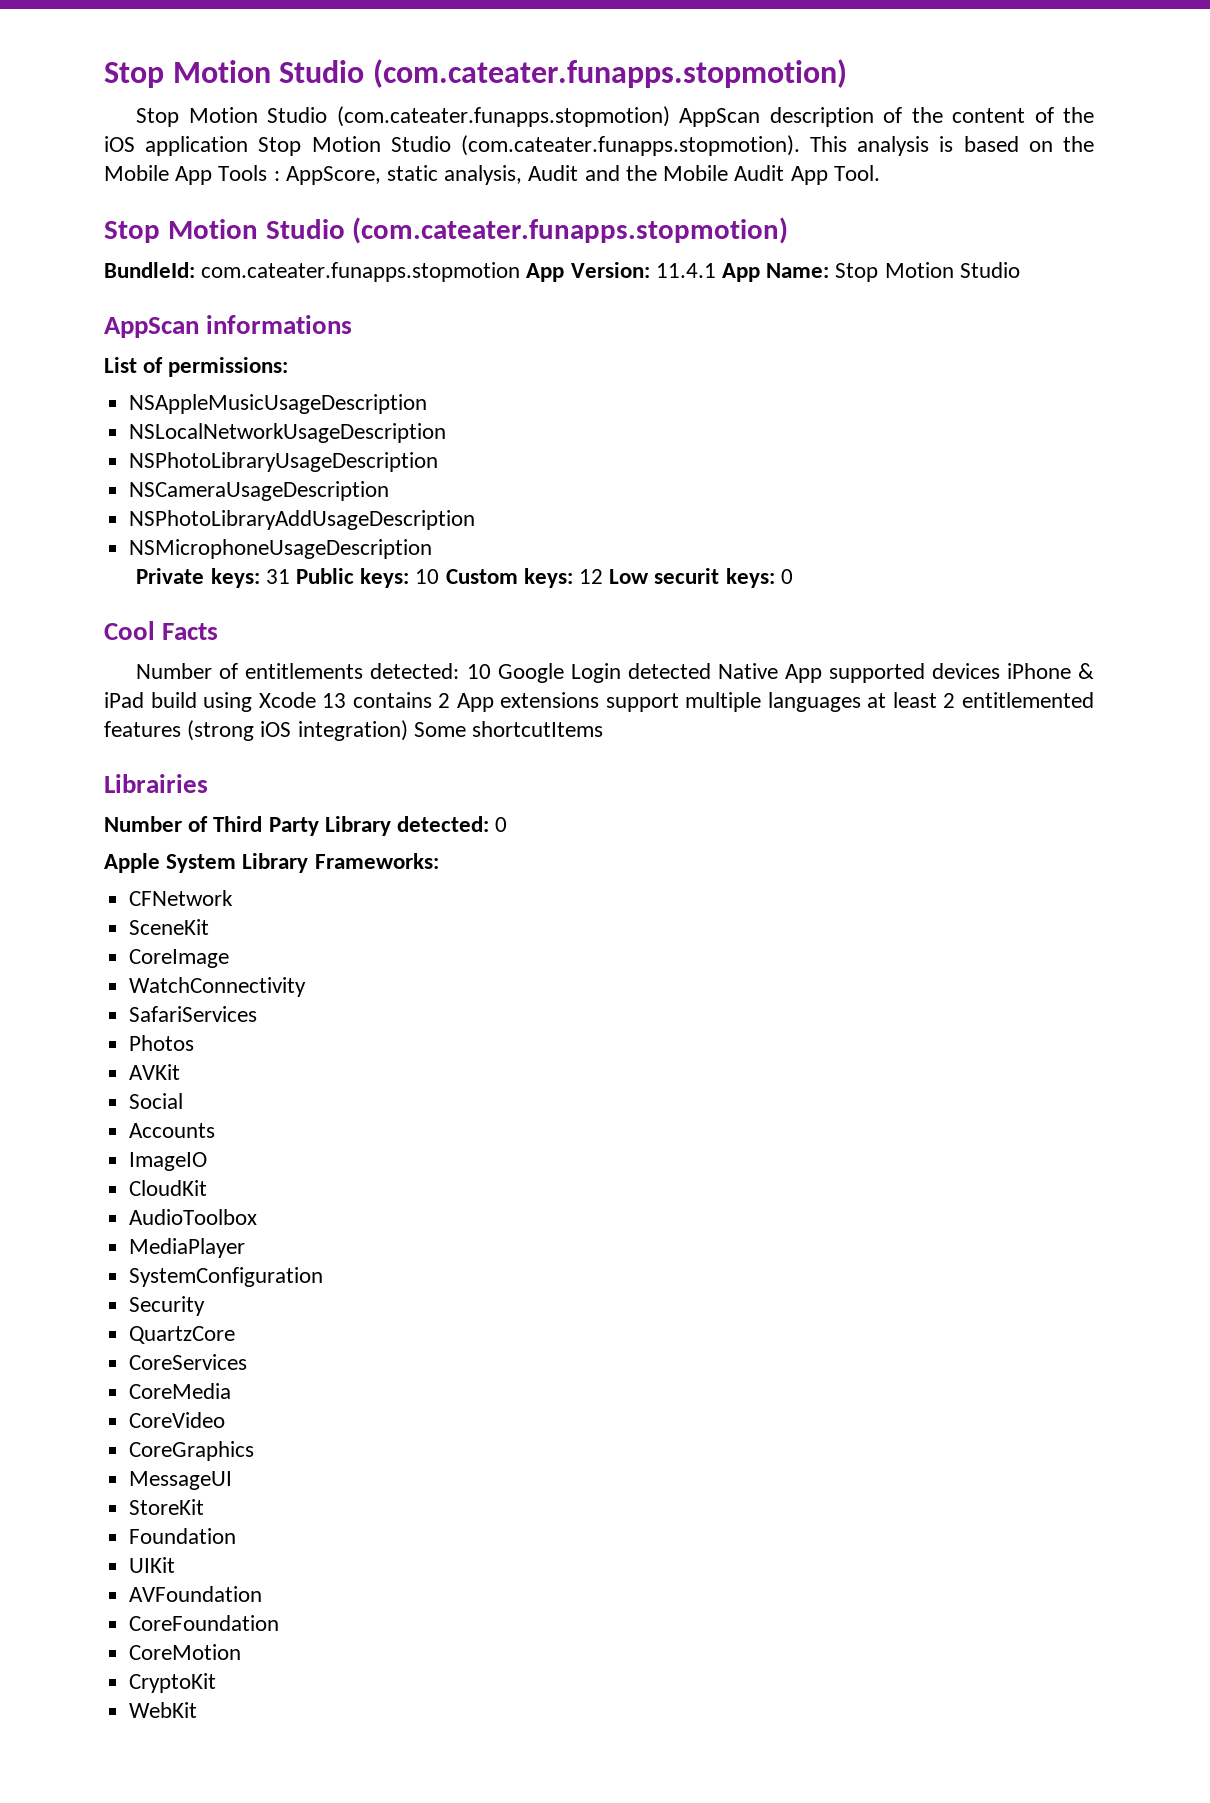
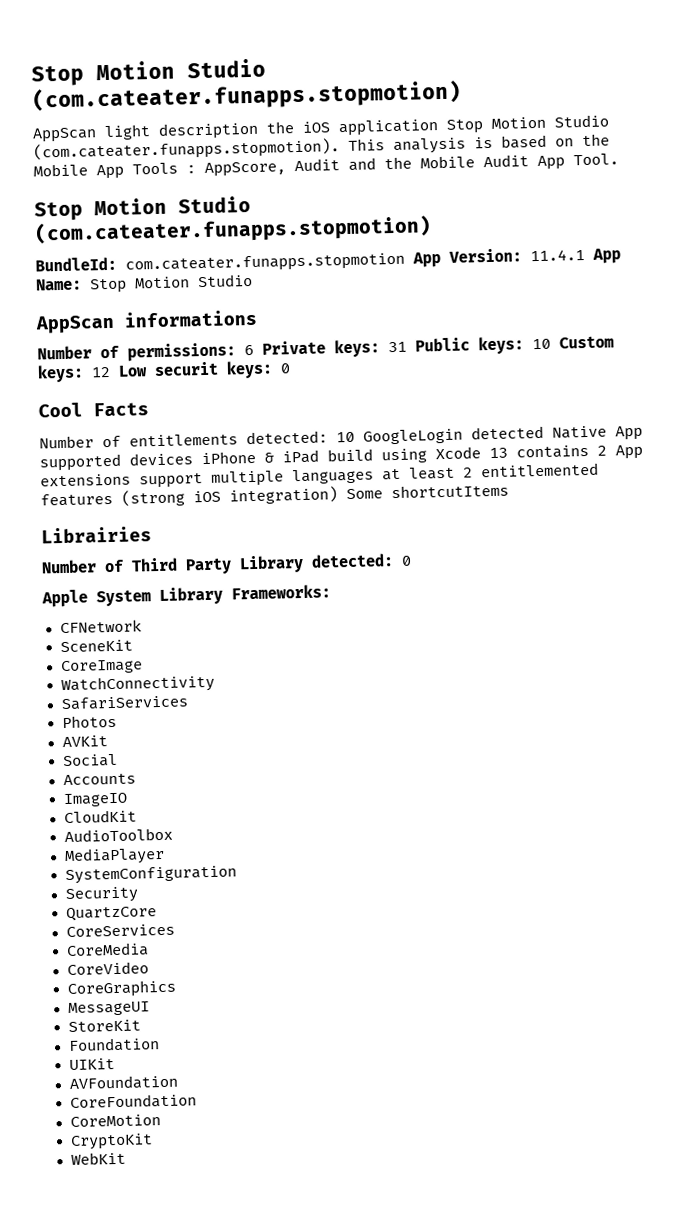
[104,59,847,88] [136,106,1054,127] Stop Motion Studio (com.cateater.funapps.stopmotion) // Stop Motion Studio (com.cateater.funapps.stopmotion) AppScan description of the content of -> [31,58,266,87] [31,79,462,113] [32,121,259,143] Stop Motion Studio (com.cateater.funapps.stopmotion) // AppScan light description
[387,165,523,185] static analysis, -> (286, 169) none
[104,357,137,373] List -> [37,345,92,360] Number
[129,394,428,414] [129,423,447,443] [129,452,439,472] [129,481,390,501] [129,510,476,530] [129,539,433,559] // NSAppleMusicUsageDescription // NSLocalNetworkUsageDescription // NSPhotoLibraryUsageDescription // NSCameraUsageDescription // NSPhotoLibraryAddUsageDescription // NSMicrophoneUsageDescription // -> [244,344,254,356] 6
[497,663,621,683] Google Login -> [363,428,463,445] GoogleLogin

